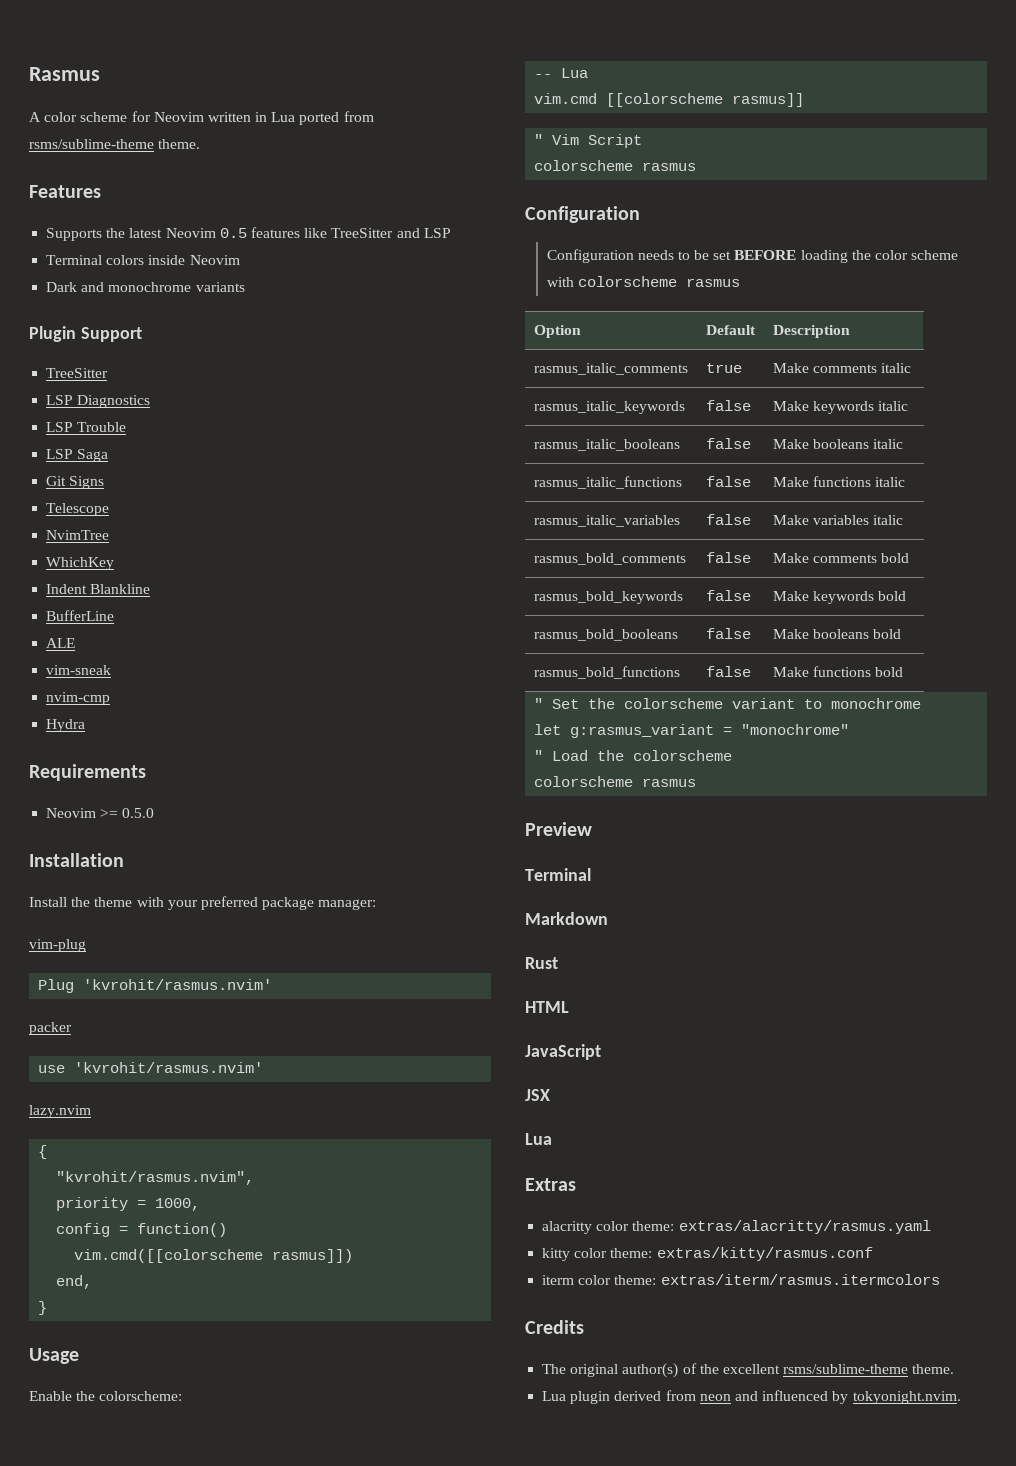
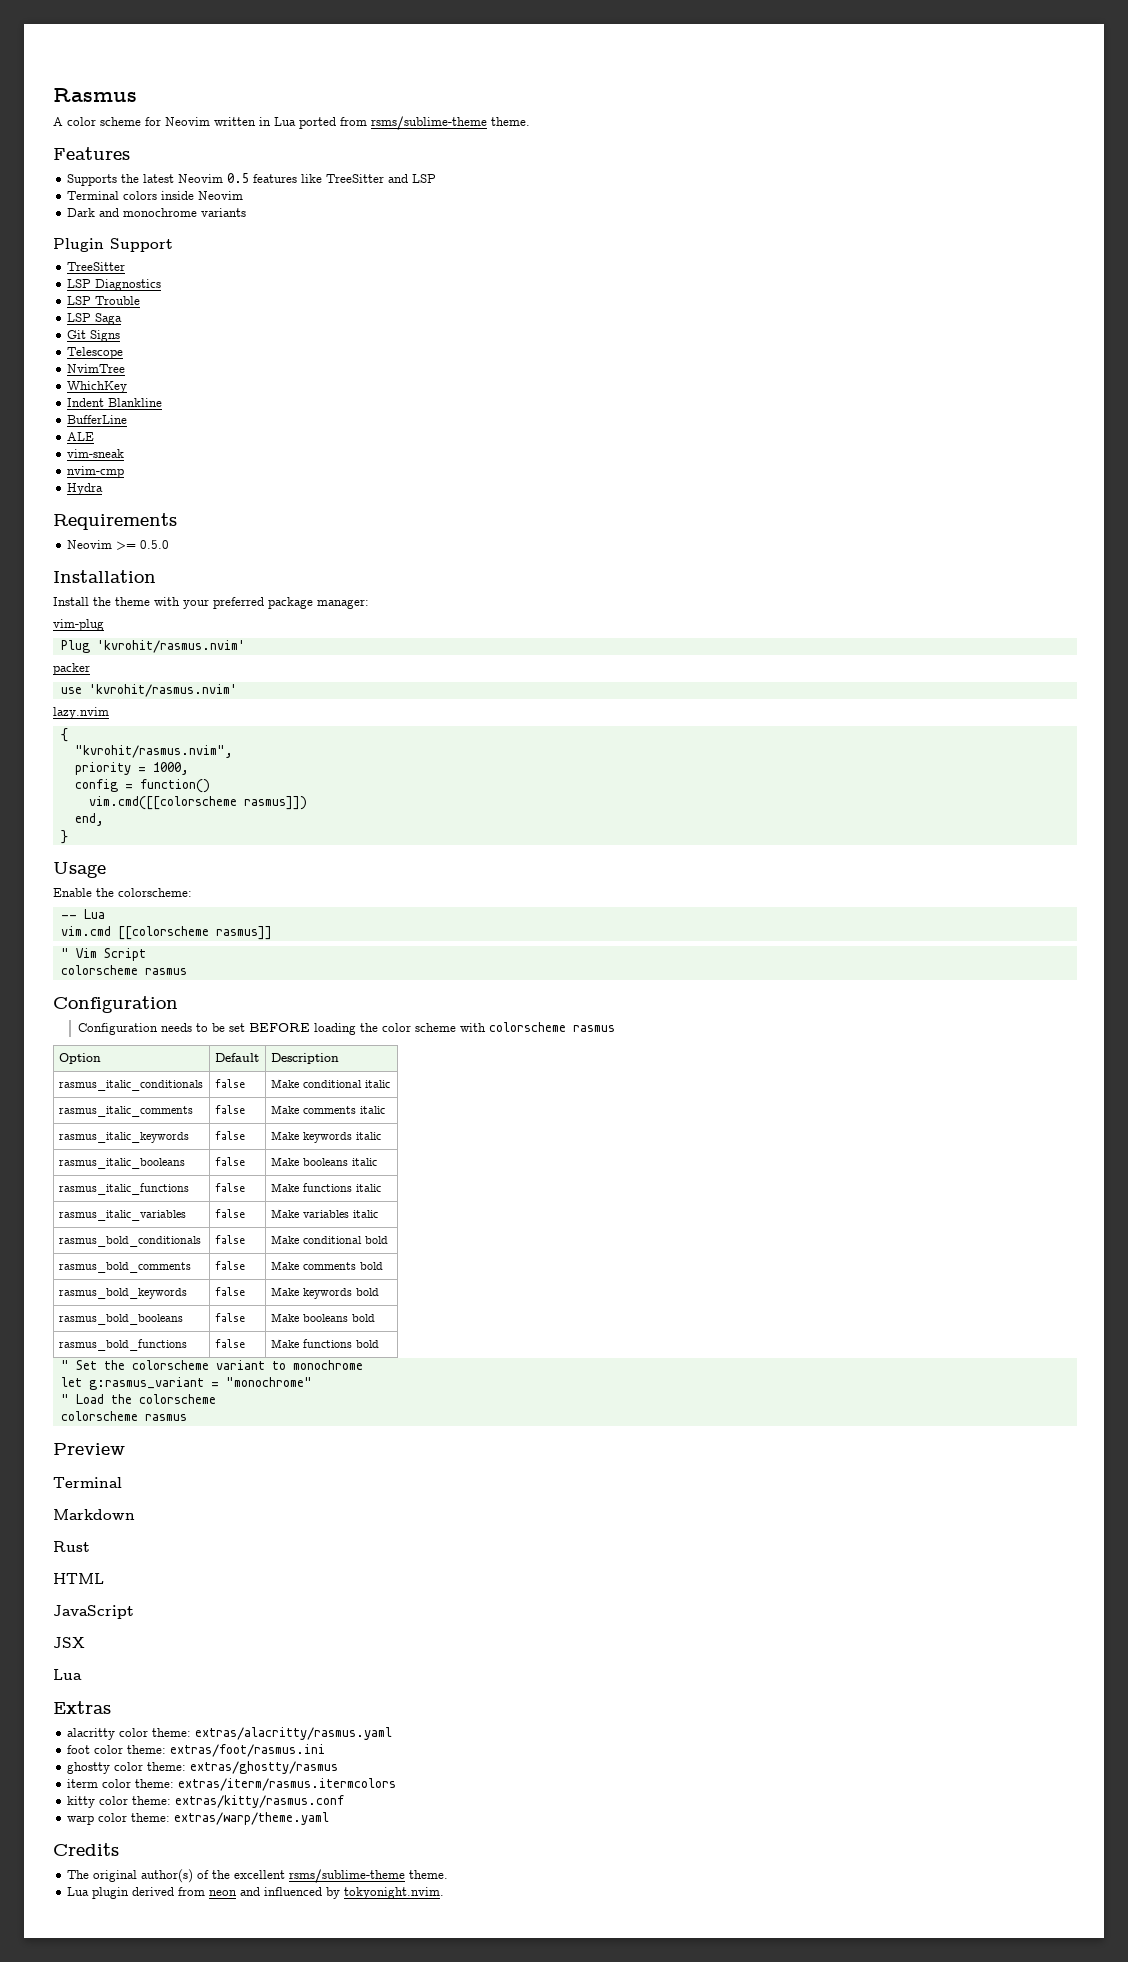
(850, 331) none -> [58,1080,203,1091] [214,1079,245,1088] [270,1079,390,1088] // rasmus_italic_conditionals | false | Make conditional italic
[705,363,742,373] true -> [214,1105,245,1114] false
(904, 520) none -> [58,1236,201,1247] [214,1235,245,1244] [270,1235,388,1244] // rasmus_bold_conditionals | false | Make conditional bold
(931, 1227) none -> [67,1744,326,1757] [67,1761,339,1774] [67,1778,397,1791] // foot color theme: extras/foot/rasmus.ini // ghostty color theme: extras/ghostty/rasmus // iterm color theme: extras/iterm/rasmus.itermcolors
[542,1274,940,1285] iterm color theme: extras/iterm/rasmus.itermcolors -> [67,1812,330,1825] warp color theme: extras/warp/theme.yaml

